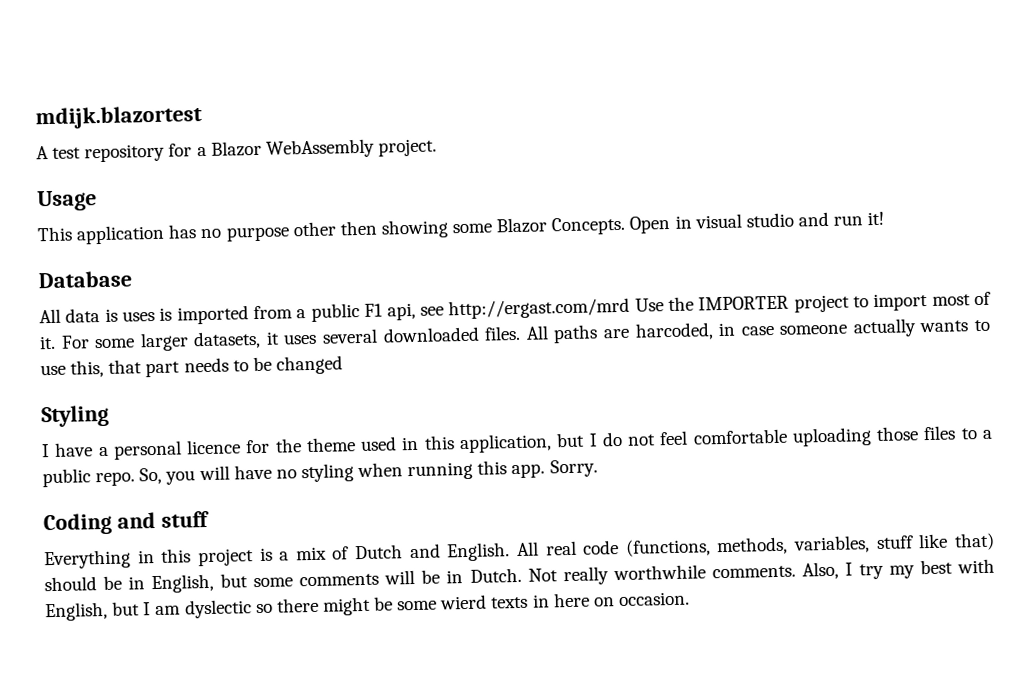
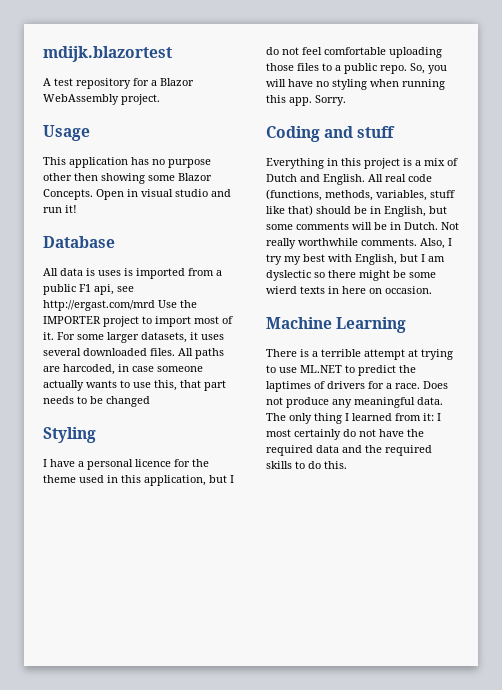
(690, 599) none -> [266,317,407,333] [266,349,453,360] [266,365,416,376] [266,381,448,392] [266,397,443,408] [266,413,441,424] [266,429,424,440] [266,445,432,456] [266,461,347,469] // Machine Learning // There is a terrible attempt at trying to use ML.NET to predict the laptimes of drivers for a race. Does not produce any meaningful data. The only thing I learned from it: I most certainly do not have the required data and the required skills to do this.

